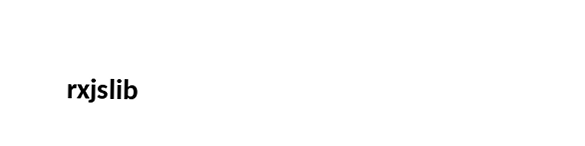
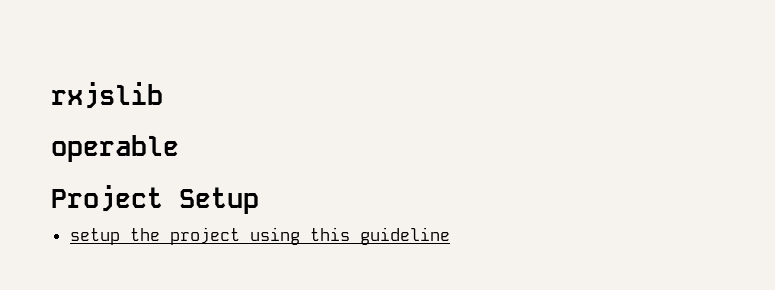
(139, 91) none -> [51,135,179,162] [51,185,259,214] [69,227,450,245] // operable // Project Setup // setup the project using this guideline

